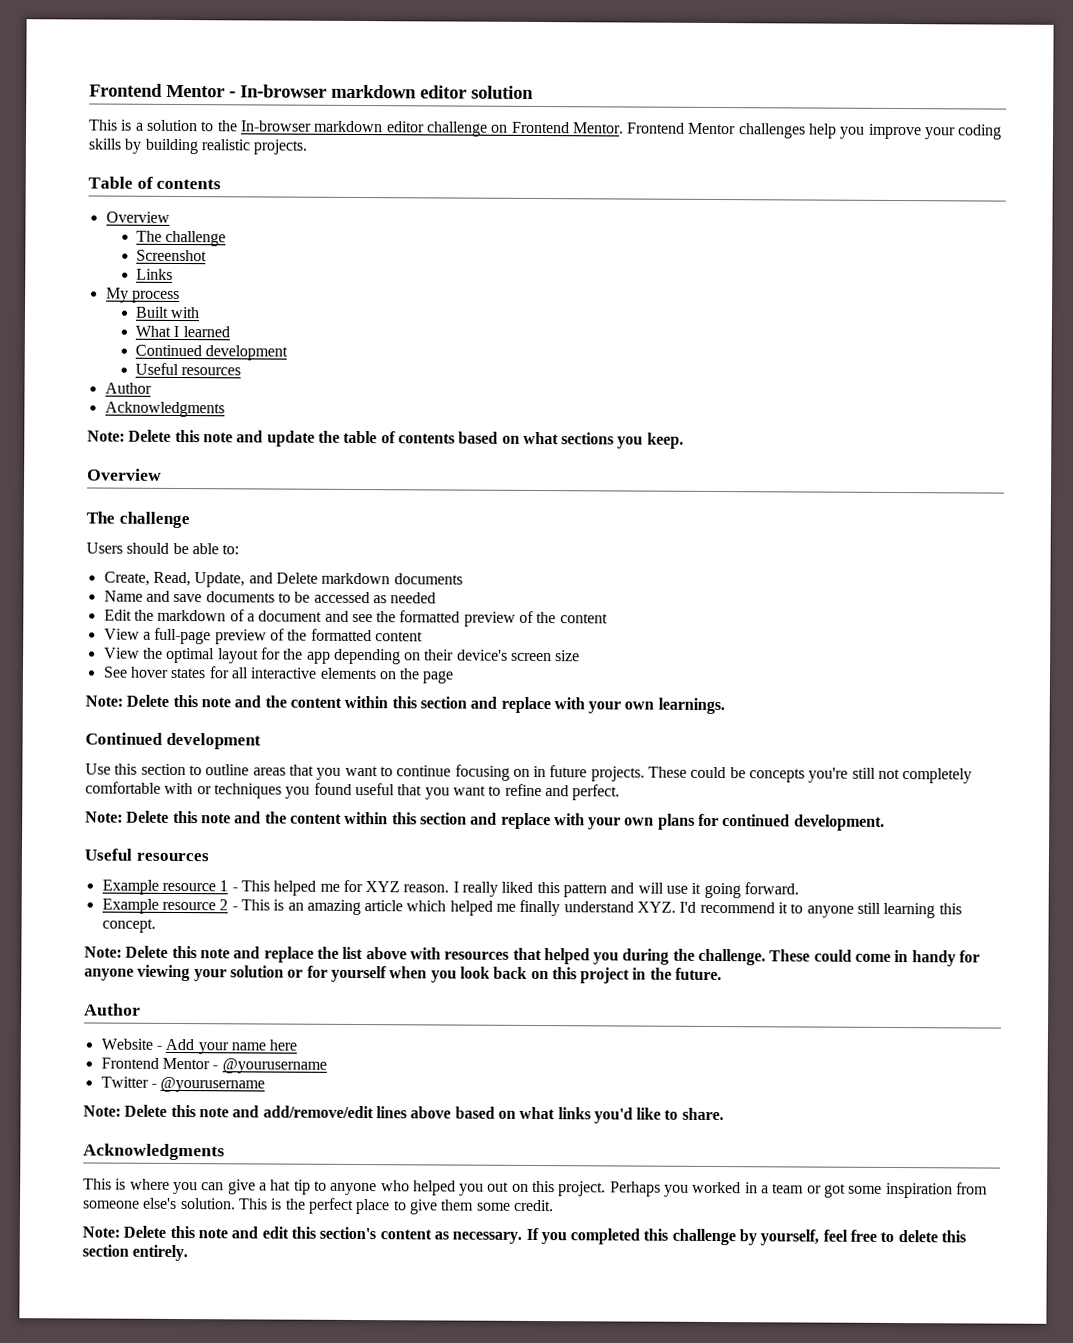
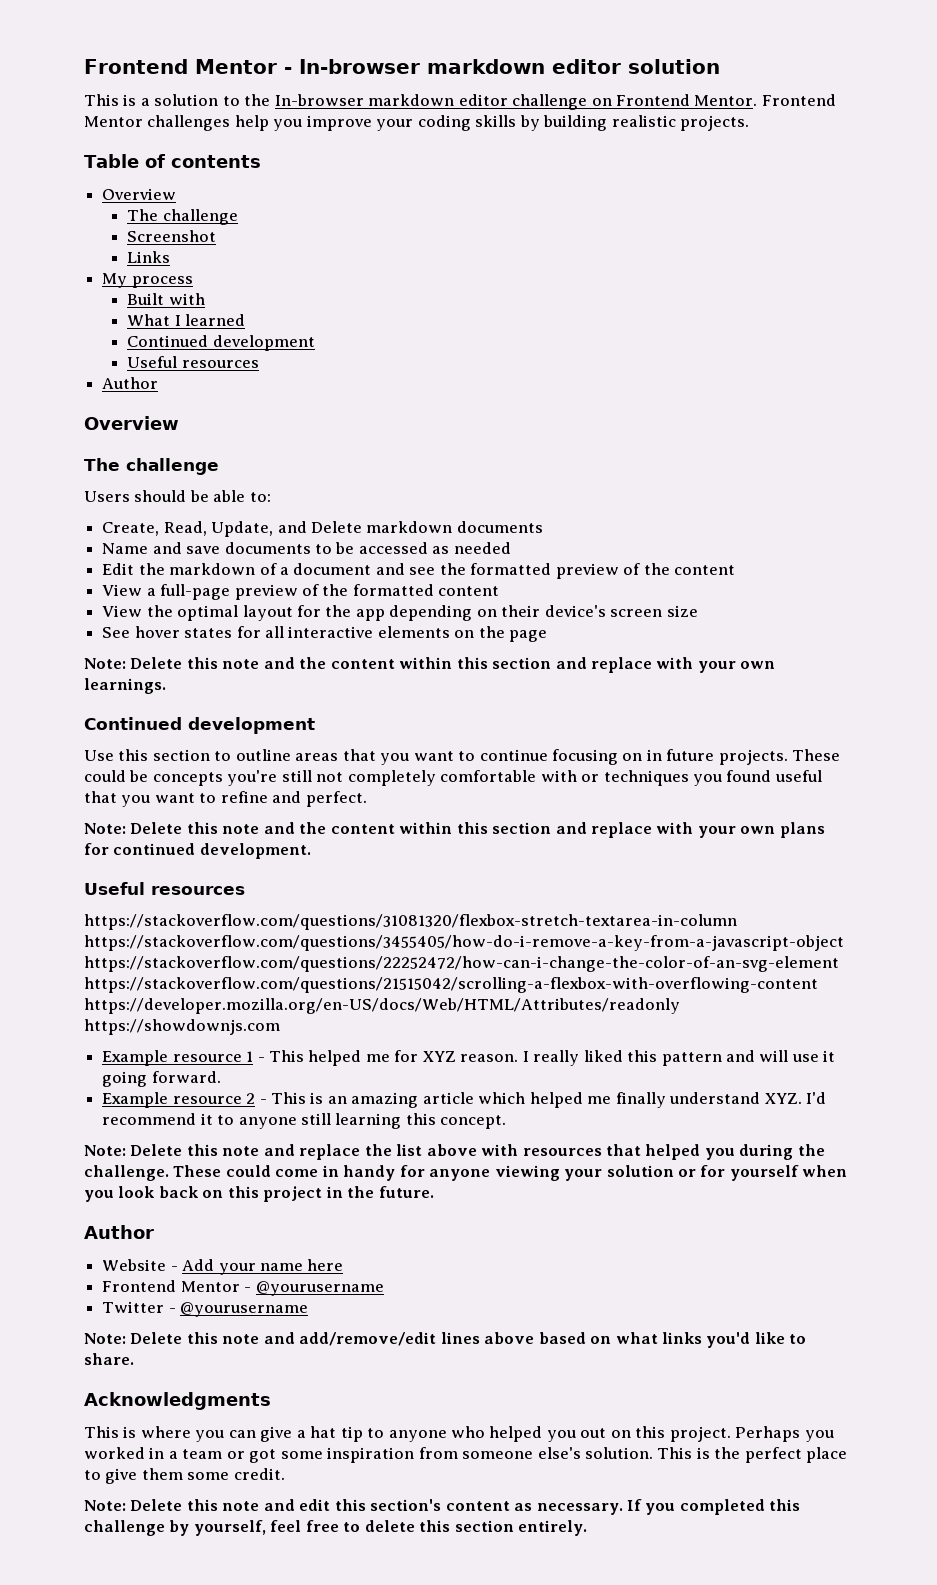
[104,401,225,418] [87,429,684,449] // Acknowledgments // Note: Delete this note and update the table of contents based on what sections you keep. -> (159, 383) none
(209, 857) none -> [84,914,737,930] [84,935,844,951] [84,956,839,972] [84,977,818,993] [84,998,680,1014] [84,1019,280,1035] // https://stackoverflow.com/questions/31081320/flexbox-stretch-textarea-in-column https://stackoverflow.com/questions/3455405/how-do-i-remove-a-key-from-a-javascript-object https://stackoverflow.com/questions/22252472/how-can-i-change-the-color-of-an-svg-element https://stackoverflow.com/questions/21515042/scrolling-a-flexbox-with-overflowing-content https://developer.mozilla.org/en-US/docs/Web/HTML/Attributes/readonly https://showdownjs.com

